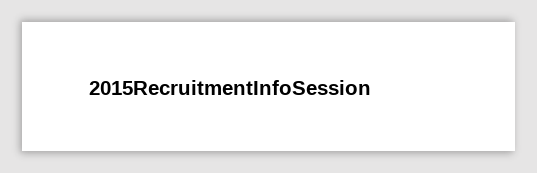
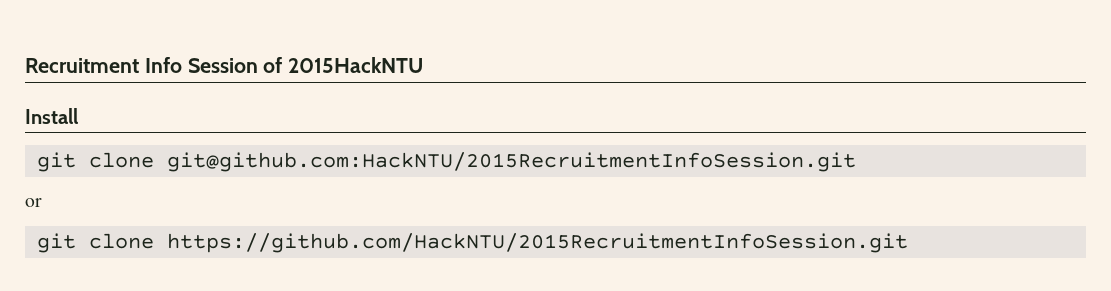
[89,80,371,95] 2015RecruitmentInfoSession -> [25,57,424,73] [25,108,78,124] [36,152,856,172] [25,198,42,207] [36,233,908,253] Recruitment Info Session of 2015HackNTU // Install // git clone git@github.com:HackNTU/2015RecruitmentInfoSession.git // or // git clone https://github.com/HackNTU/2015RecruitmentInfoSession.git

